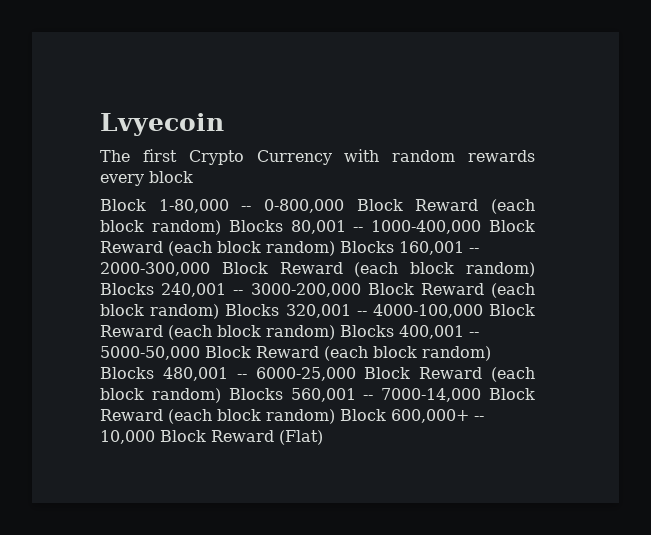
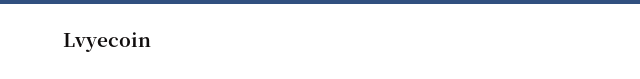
[100,149,535,165] [100,171,193,186] [100,199,535,214] [100,220,535,235] [100,241,479,256] [100,262,535,277] [100,283,535,298] [100,304,535,319] [100,325,479,340] [100,346,491,361] [100,367,535,382] [100,388,535,403] [100,409,484,424] [100,430,323,445] // The first Crypto Currency with random rewards every block // Block 1-80,000 -- 0-800,000 Block Reward (each block random) Blocks 80,001 -- 1000-400,000 Block Reward (each block random) Blocks 160,001 -- 2000-300,000 Block Reward (each block random) Blocks 240,001 -- 3000-200,000 Block Reward (each block random) Blocks 320,001 -- 4000-100,000 Block Reward (each block random) Blocks 400,001 -- 5000-50,000 Block Reward (each block random) Blocks 480,001 -- 6000-25,000 Block Reward (each block random) Blocks 560,001 -- 7000-14,000 Block Reward (each block random) Block 600,000+ -- 10,000 Block Reward (Flat) -> (151, 42) none

